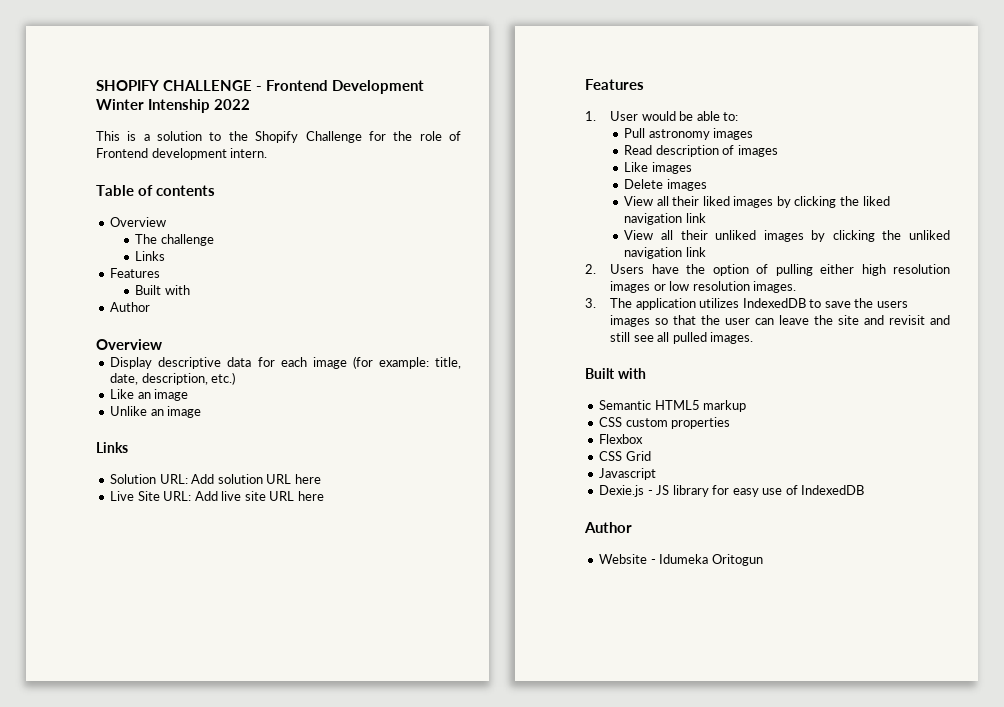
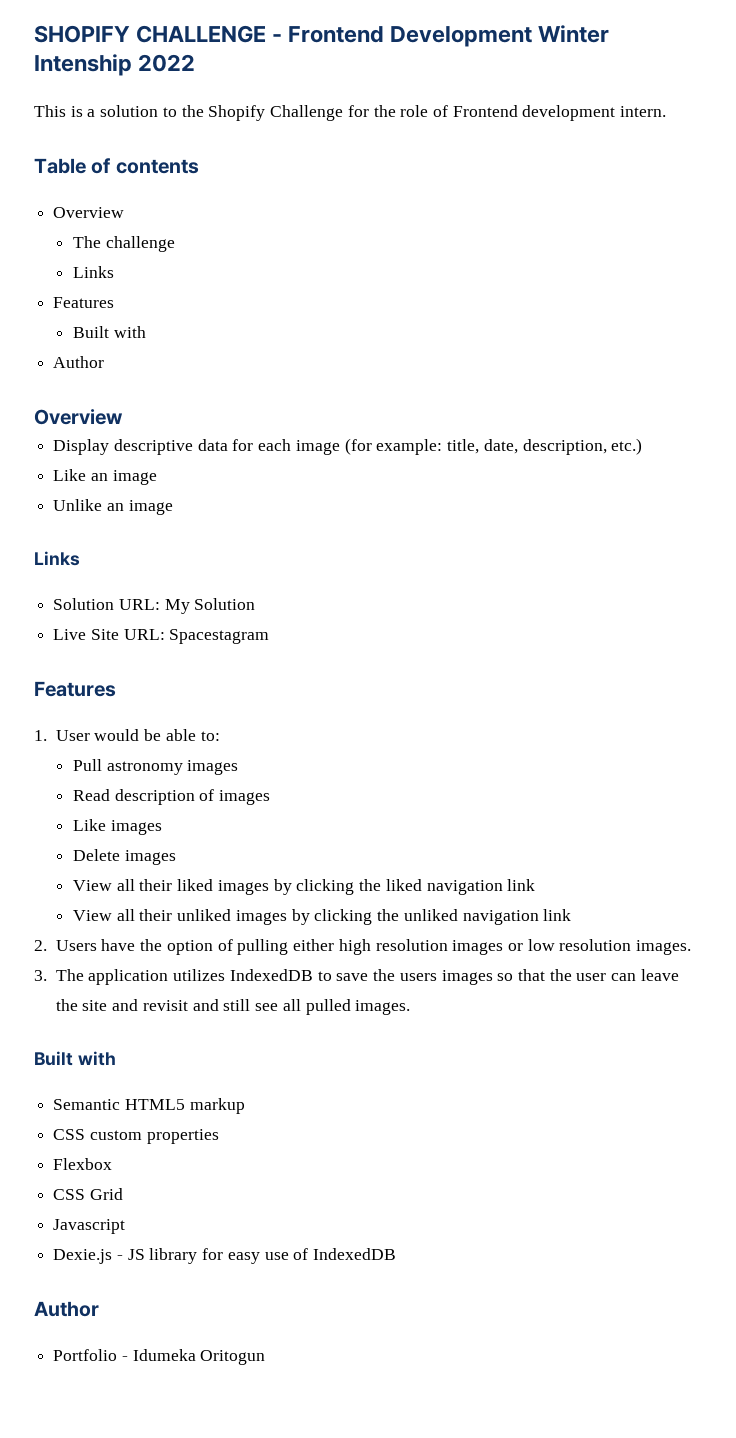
[191,474,321,484] Add solution URL here -> [164,598,256,614] My Solution
[194,491,324,501] Add live site URL here -> [169,629,270,644] Spacestagram
[599,554,648,564] Website -> [53,1349,118,1361] Portfolio

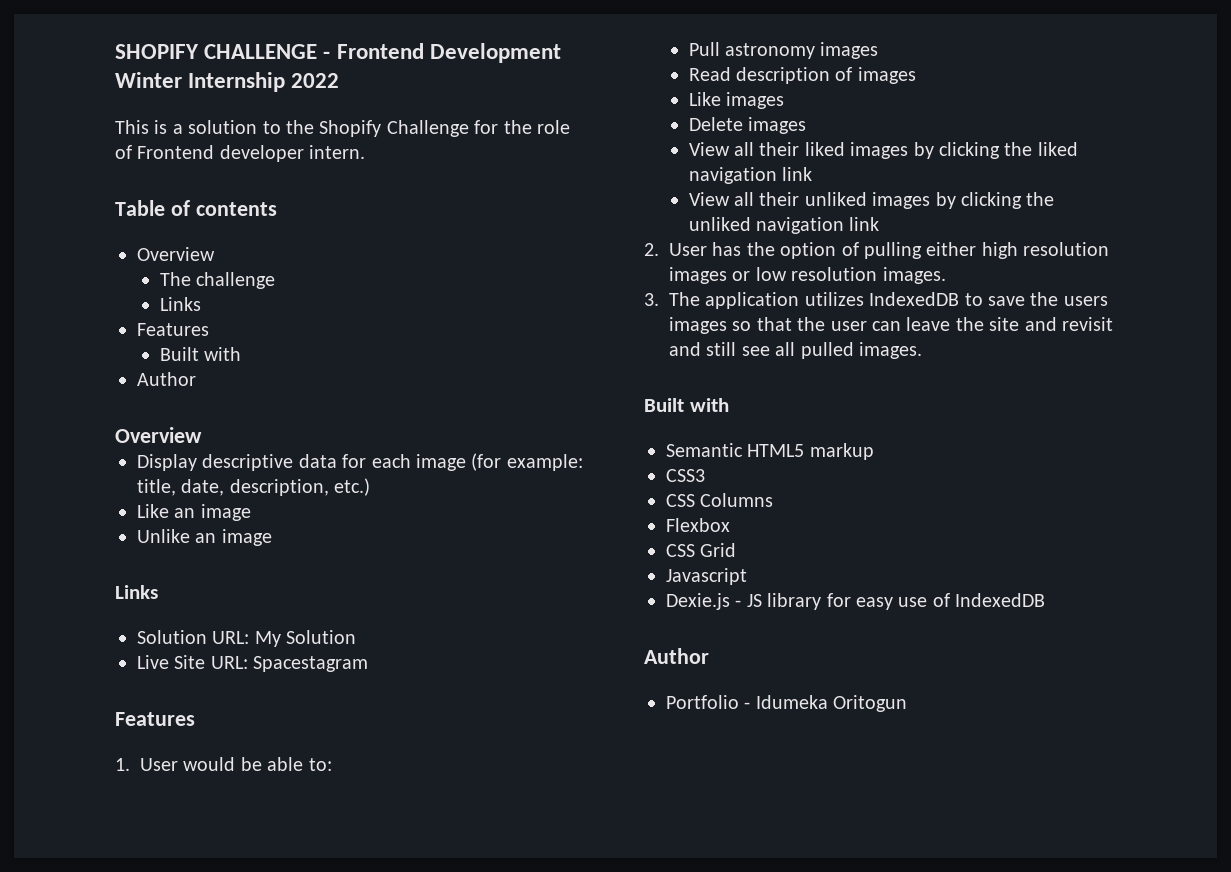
[34,54,132,76] Intenship -> [188,72,286,92] Internship
[522,105,616,121] development -> [219,145,304,162] developer
[55,939,136,951] Users have -> [669,242,742,256] User has
[53,1129,219,1144] // CSS custom properties -> [666,469,705,482] [666,493,774,507] // CSS3 // CSS Columns

